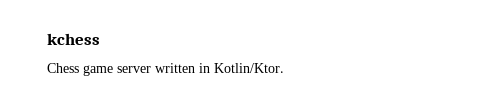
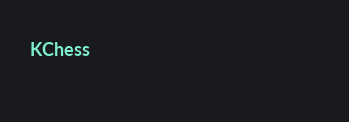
[47,33,100,45] [47,63,284,76] kchess // Chess game server written in Kotlin/Ktor. -> [30,42,90,56] KChess

